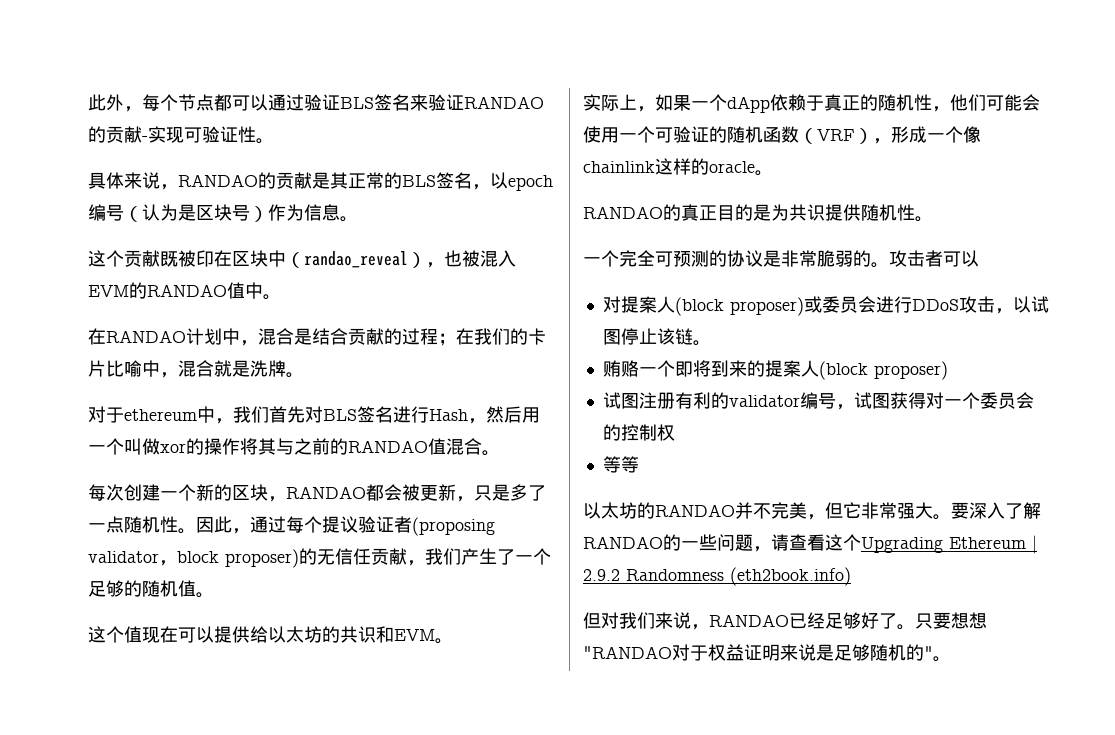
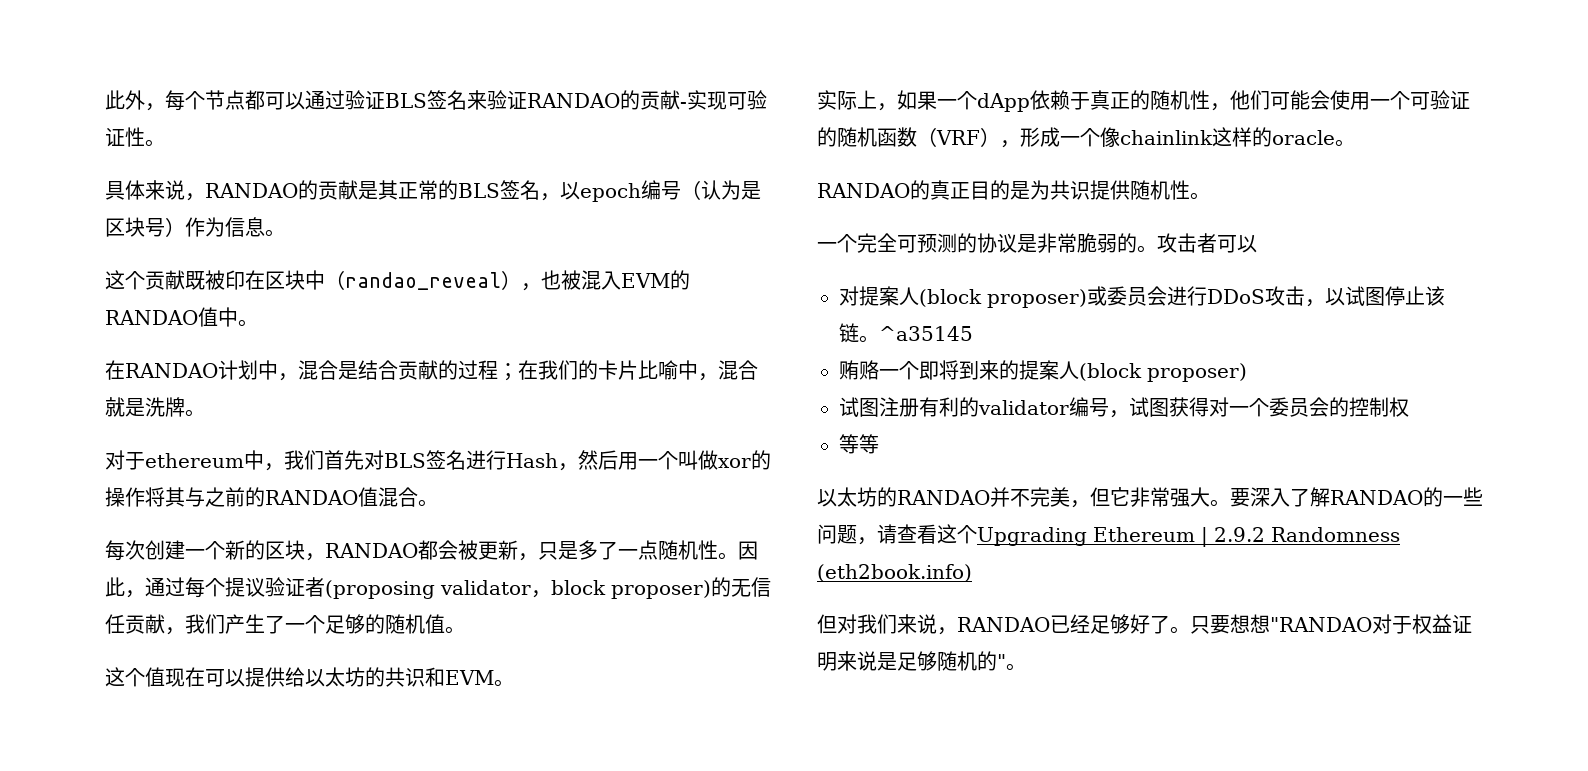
(711, 343) none -> [879,326,973,341] ^a35145

